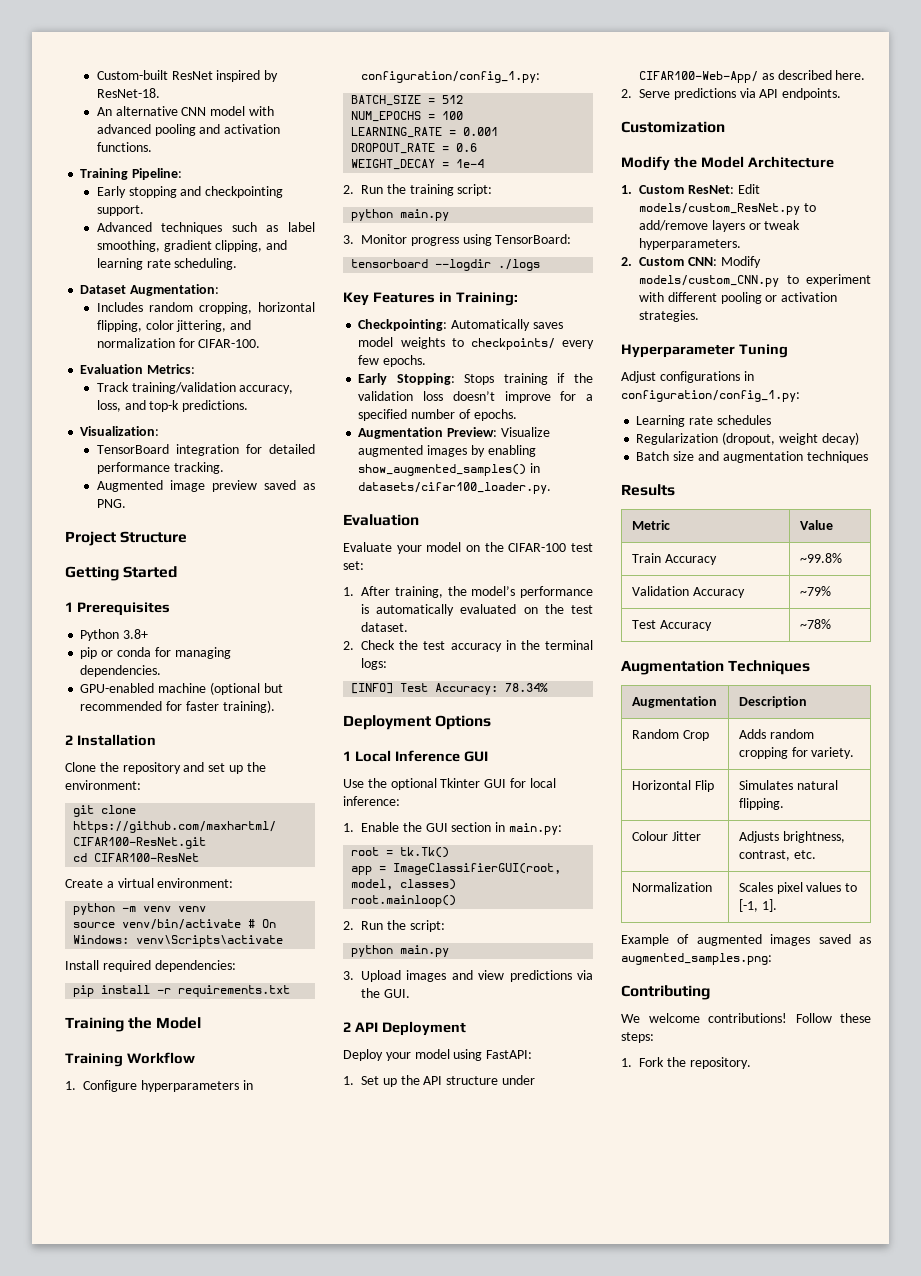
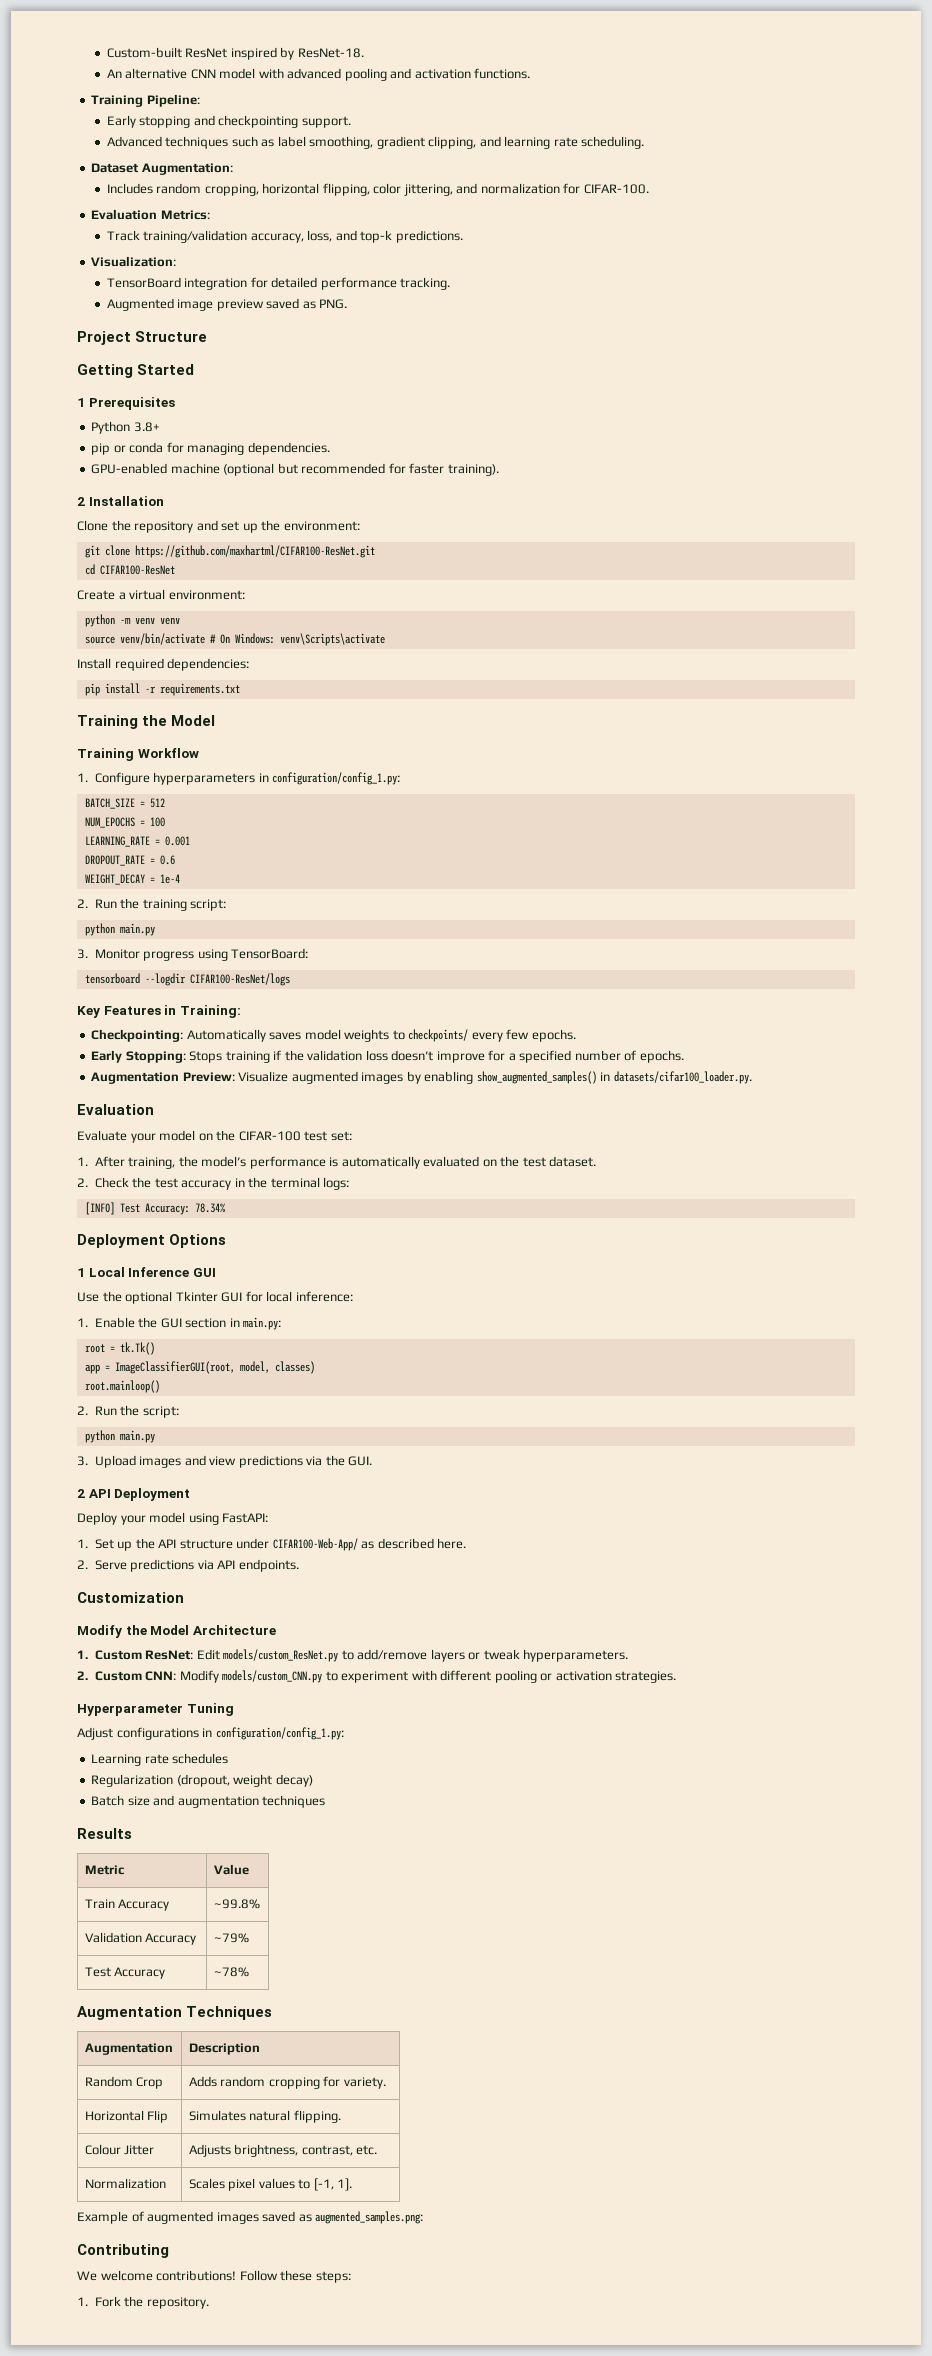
[498,259,541,271] ./logs -> [189,973,290,986] CIFAR100-ResNet/logs

